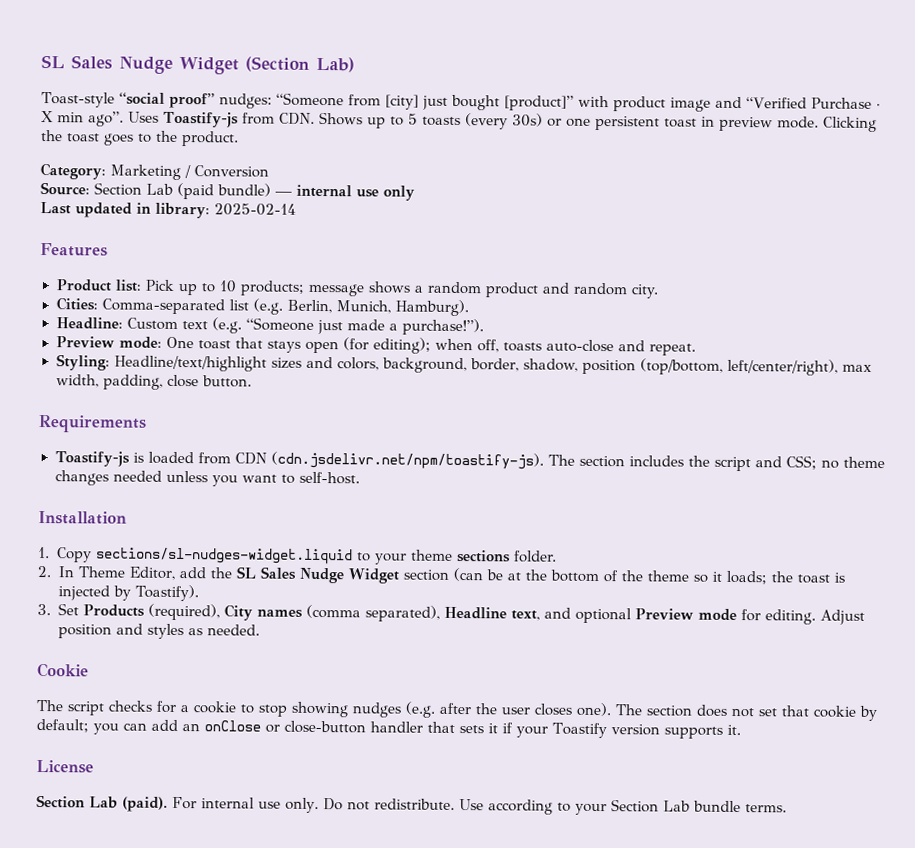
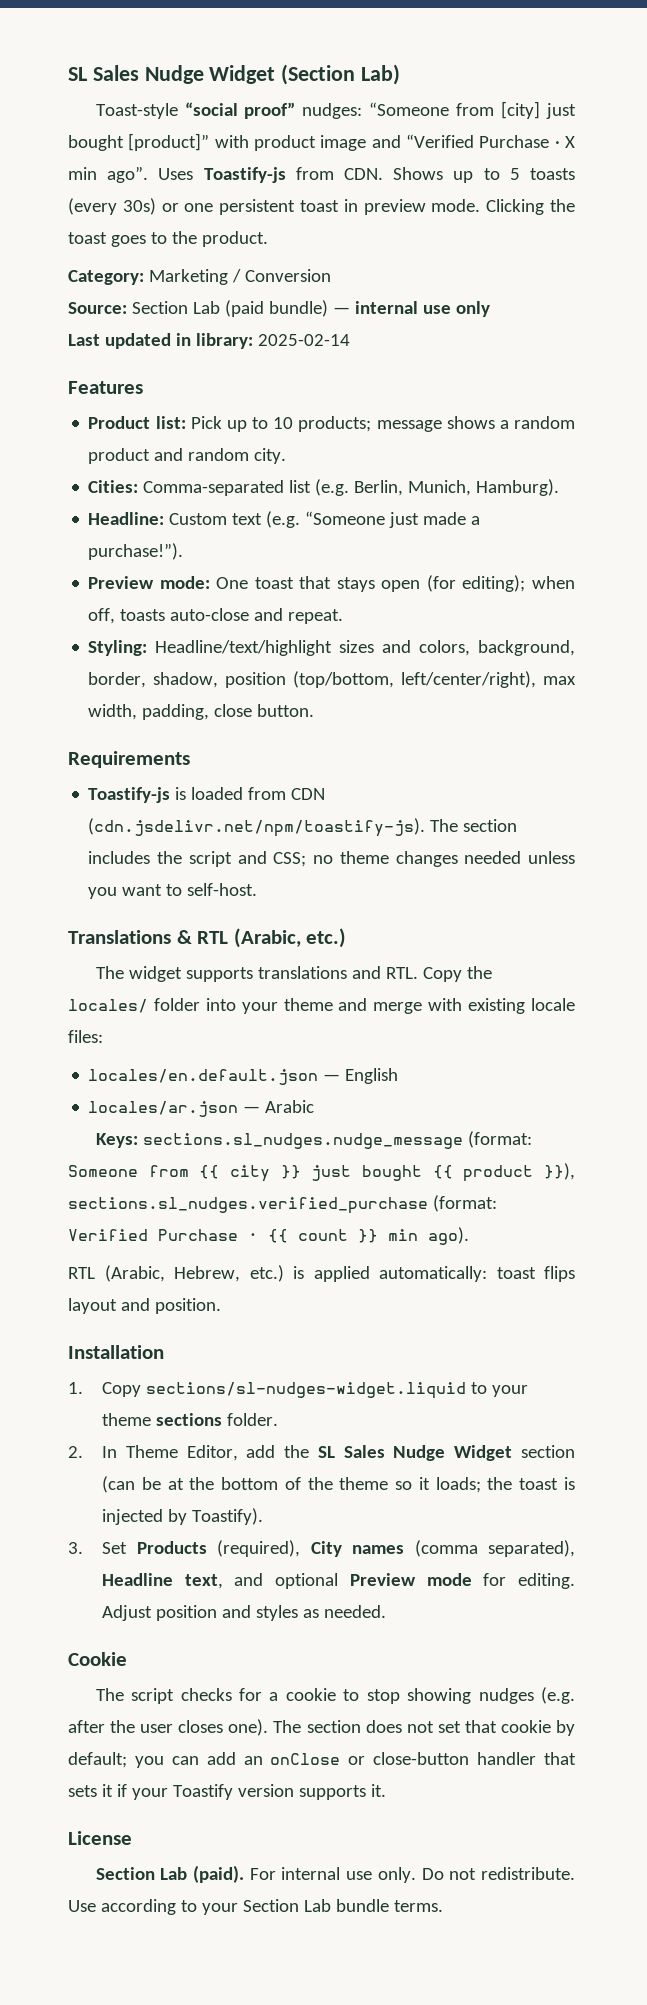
(360, 478) none -> [68,928,347,948] [95,966,492,982] [68,998,576,1014] [68,1030,103,1043] [88,1068,399,1085] [88,1100,315,1117] [95,1131,532,1149] [68,1163,575,1182] [68,1195,497,1214] [68,1227,469,1245] [68,1265,575,1282] [68,1298,221,1314] // Translations & RTL (Arabic, etc.) // The widget supports translations and RTL. Copy the locales/ folder into your theme and merge with existing locale files: // locales/en.default.json — English // locales/ar.json — Arabic // Keys: sections.sl_nudges.nudge_message (format: Someone from {{ city }} just bought {{ product }}), sections.sl_nudges.verified_purchase (format: Verified Purchase · {{ count }} min ago). // RTL (Arabic, Hebrew, etc.) is applied automatically: toast flips layout and position.

